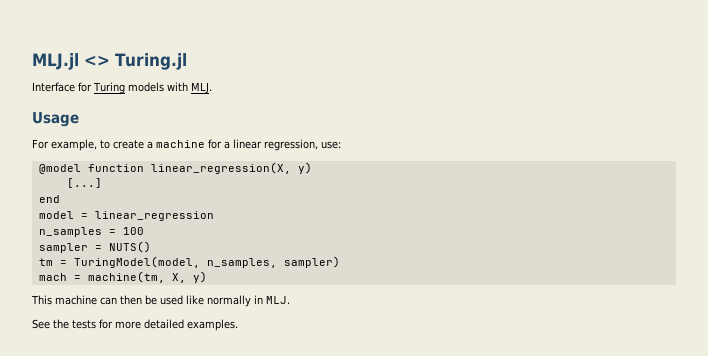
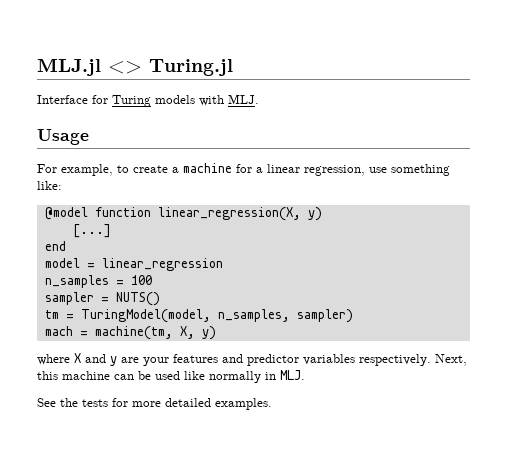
[321,141,341,149] use: -> [369,164,450,176] [37,181,62,190] use something like:
[31,295,52,305] This -> [37,353,467,366] [37,371,58,380] where X and y are your features and predictor variables respectively. Next, this
[120,295,142,305] then -> (134, 377) none

